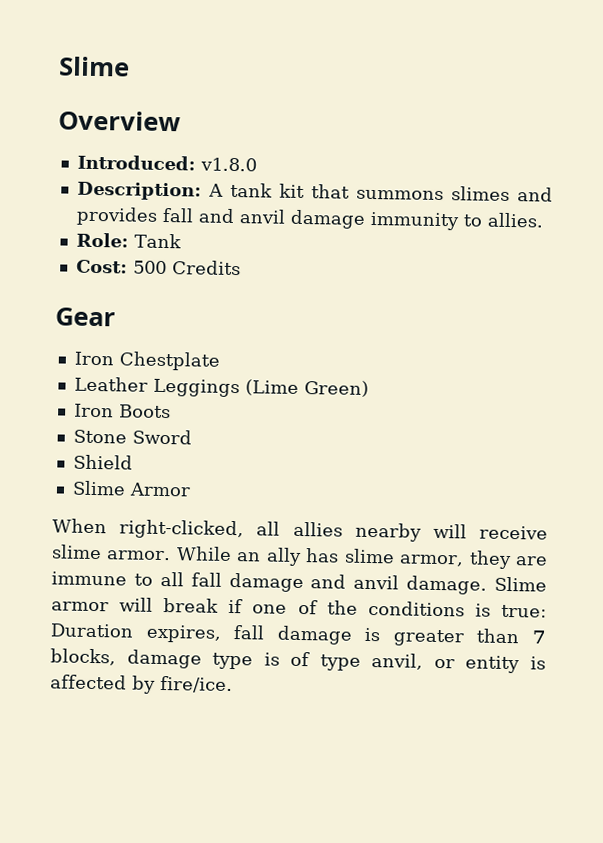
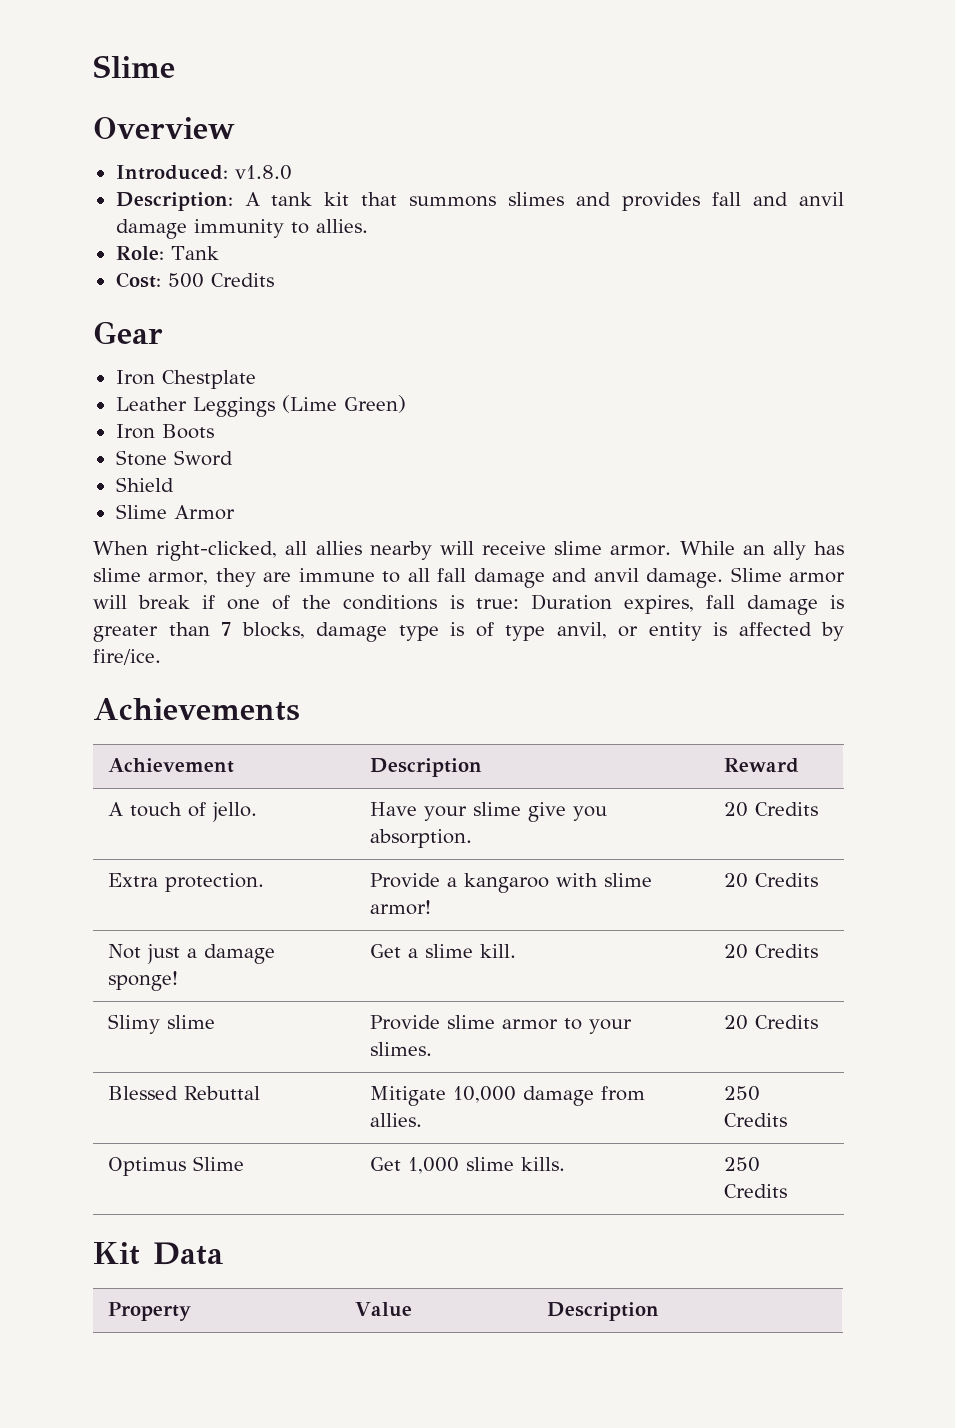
(233, 684) none -> [93,698,300,721] [107,758,234,773] [369,758,482,777] [723,758,799,773] [107,802,257,822] [369,802,607,822] [369,829,472,848] [723,802,818,817] [107,873,264,892] [369,873,652,893] [369,900,431,915] [723,873,818,888] [107,944,275,964] [107,971,178,991] [369,944,516,958] [723,944,818,959] [107,1014,215,1034] [369,1015,632,1034] [369,1042,432,1056] [723,1015,818,1030] [107,1086,260,1100] [369,1086,645,1106] [369,1113,422,1127] [723,1086,760,1101] [723,1113,787,1127] [107,1156,244,1176] [369,1157,565,1174] [723,1157,760,1172] [723,1184,787,1198] [93,1242,223,1265] [107,1302,191,1321] [354,1302,412,1317] [546,1302,659,1321] // Achievements // Achievement | Description | Reward // A touch of jello. | Have your slime give you absorption. | 20 Credits // Extra protection. | Provide a kangaroo with slime armor! | 20 Credits // Not just a damage sponge! | Get a slime kill. | 20 Credits // Slimy slime | Provide slime armor to your slimes. | 20 Credits // Blessed Rebuttal | Mitigate 10,000 damage from allies. | 250 Credits // Optimus Slime | Get 1,000 slime kills. | 250 Credits // Kit Data // Property | Value | Description

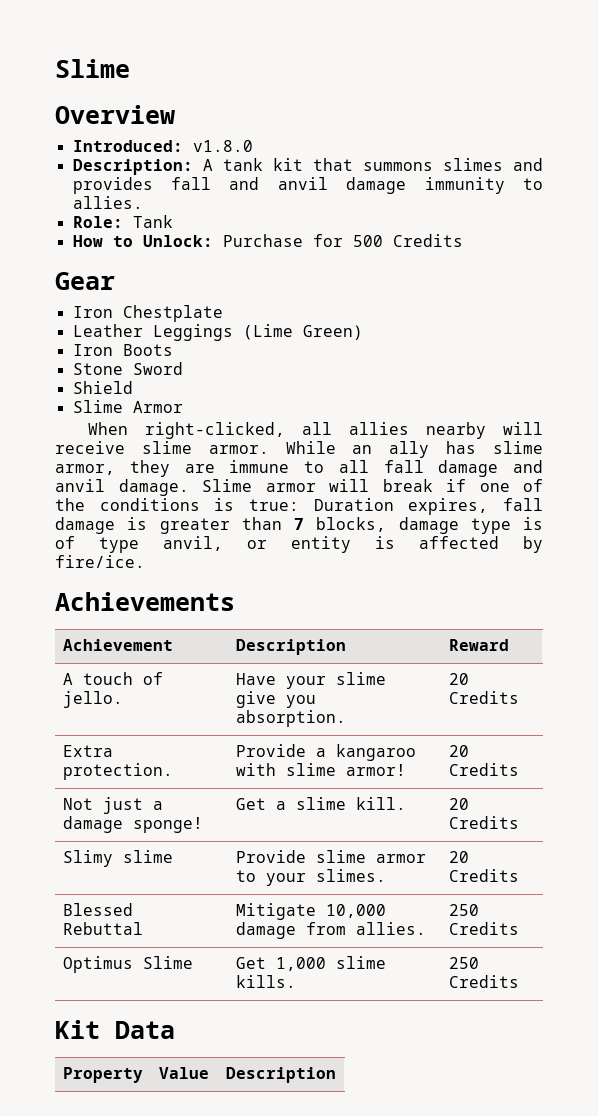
[115,272,161,288] Cost: -> [72,234,343,247] How to Unlock: Purchase for

